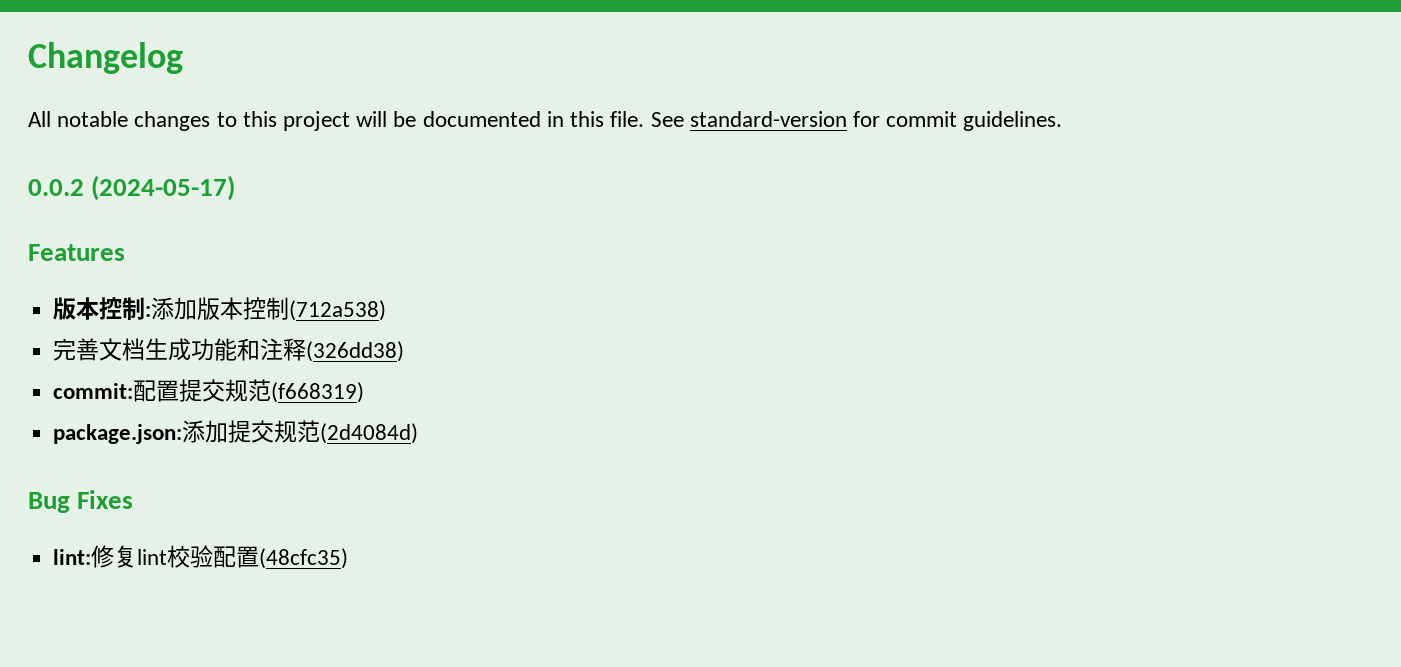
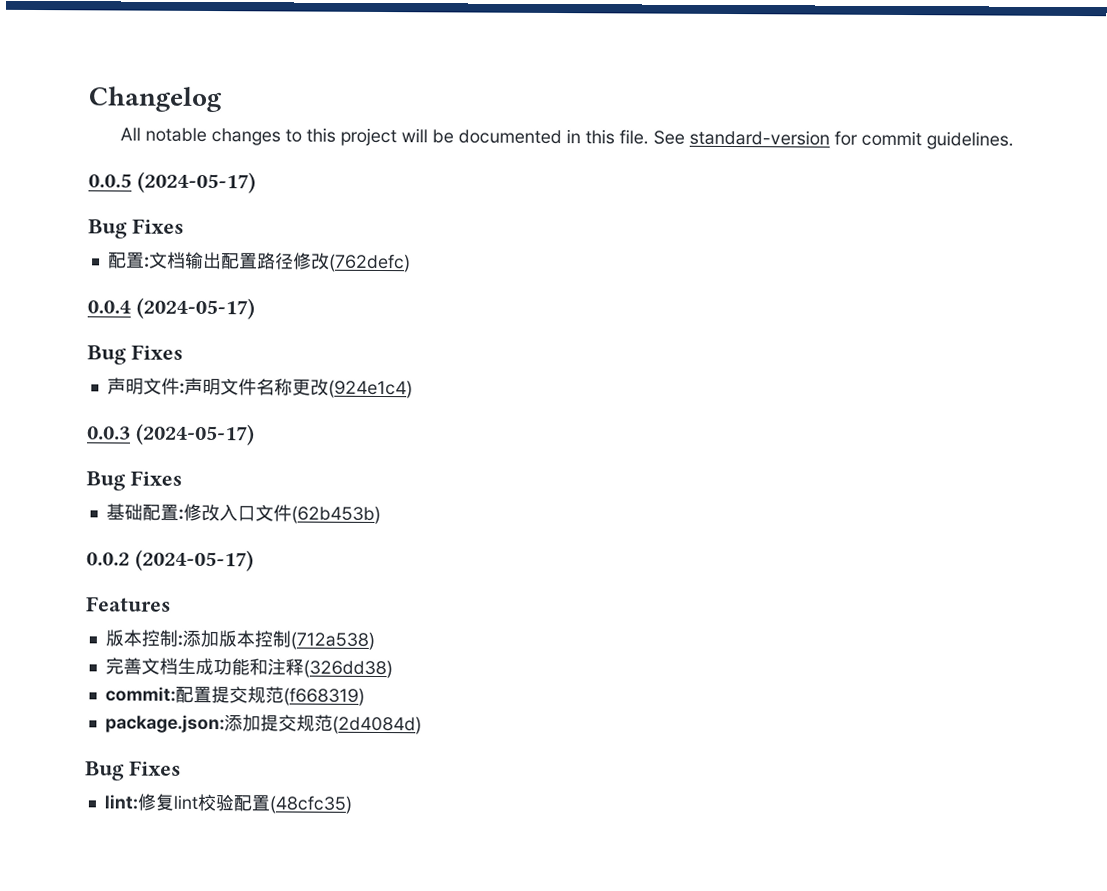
(1063, 121) none -> [88,171,256,194] [88,218,184,239] [107,251,411,273] [87,297,255,320] [87,344,183,365] [106,377,413,399] [87,423,255,446] [86,470,182,491] [105,503,381,525] // 0.0.5 (2024-05-17) // Bug Fixes // 配置:文档输出配置路径修改(762defc) // 0.0.4 (2024-05-17) // Bug Fixes // 声明文件:声明文件名称更改(924e1c4) // 0.0.3 (2024-05-17) // Bug Fixes // 基础配置:修改入口文件(62b453b)

